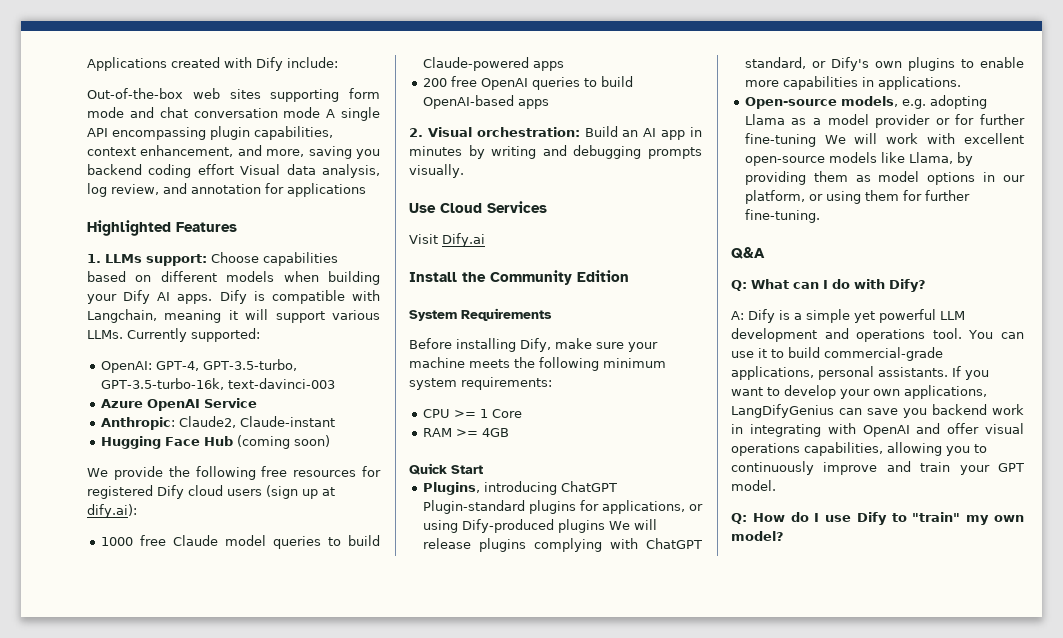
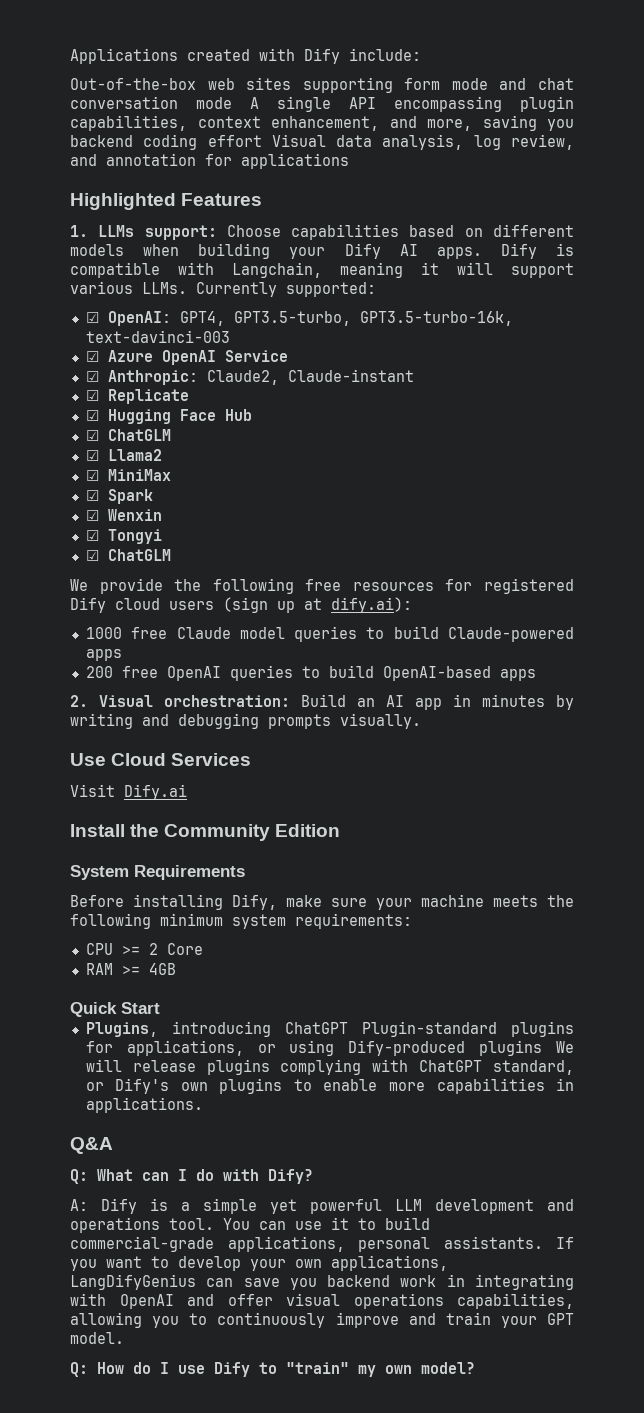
[100,359,297,373] [100,378,224,390] OpenAI: GPT-4, GPT-3.5-turbo, GPT-3.5-turbo-16k, -> [85,311,513,326] ☑ OpenAI: GPT4, GPT3.5-turbo, GPT3.5-turbo-16k,
(335, 383) none -> [85,351,99,362] ☑
(257, 403) none -> [85,371,99,382] ☑
(335, 421) none -> [85,389,189,404] [85,410,99,421] ☑ Replicate // ☑
[236,435,330,449] (coming soon) -> [85,429,171,441] [85,449,162,461] [85,469,171,481] [85,489,153,504] [85,509,162,521] [85,529,162,544] [85,549,171,561] // ☑ ChatGLM // ☑ Llama2 // ☑ MiniMax // ☑ Spark // ☑ Wenxin // ☑ Tongyi // ☑ ChatGLM
[479,409,488,418] 1 -> [148,943,158,955] 2
[744,95,987,109] [744,114,1025,128] [744,133,1024,147] [744,152,973,166] [744,171,1025,185] [744,190,970,204] [744,209,820,223] // Open-source models, e.g. adopting Llama as a model provider or for further fine-tuning We will work with excellent open-source models like Llama, by providing them as model options in our platform, or using them for further fine-tuning. -> (203, 1105) none

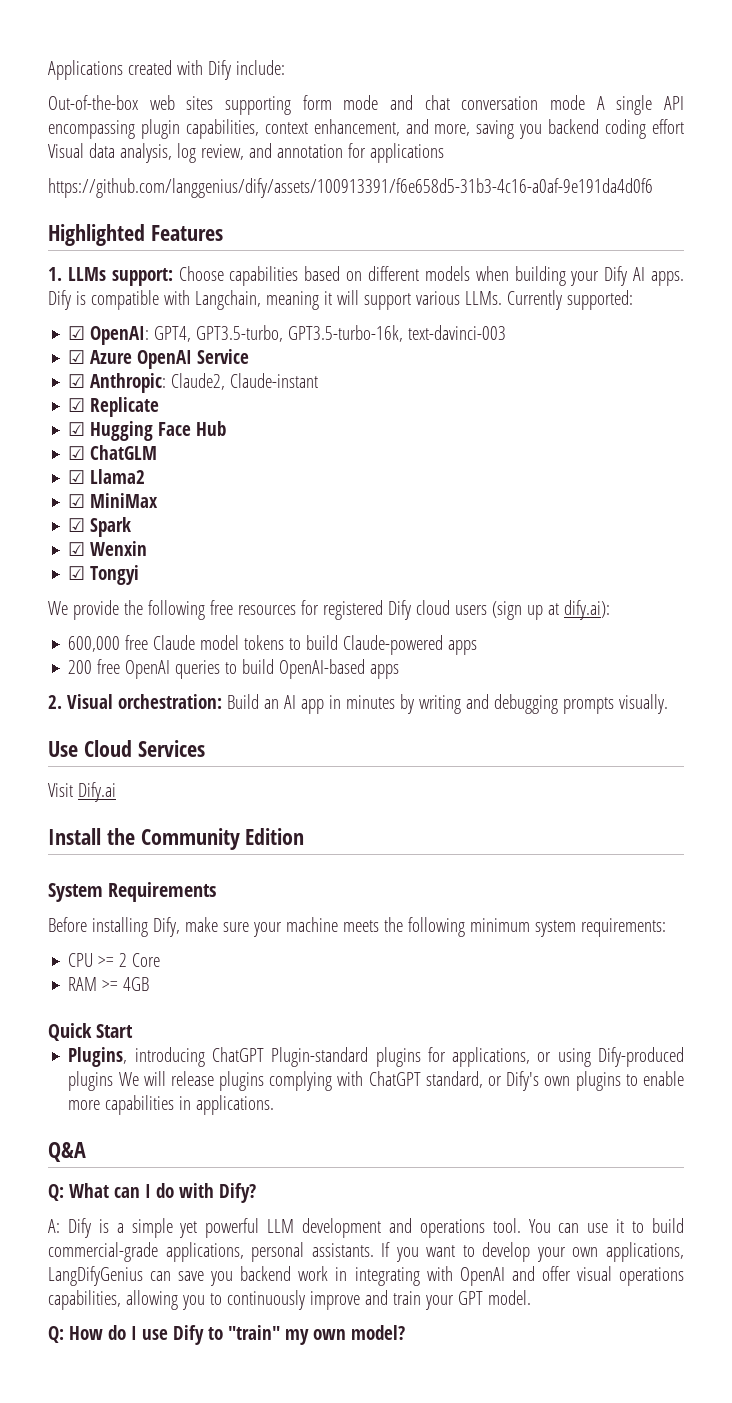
(349, 161) none -> [48,178,653,198] // https://github.com/langgenius/dify/assets/100913391/f6e658d5-31b3-4c16-a0af-9e191da4d0f6
[85,549,171,561] // ☑ ChatGLM -> (140, 575) none
[85,627,122,639] 1000 -> [68,636,121,652] 600,000
[294,626,358,642] queries -> [244,635,285,650] tokens

